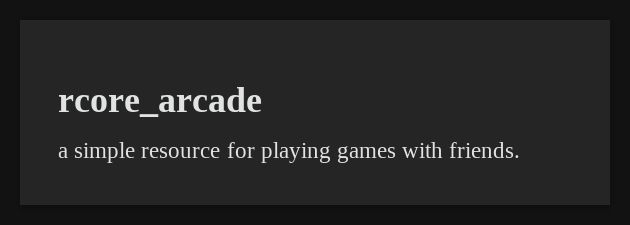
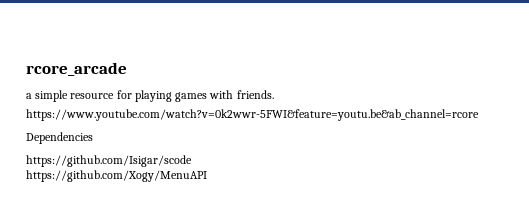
(521, 150) none -> [26,109,479,121] [26,132,93,144] [26,155,192,167] [26,170,207,182] // https://www.youtube.com/watch?v=0k2wwr-5FWI&feature=youtu.be&ab_channel=rcore // Dependencies // https://github.com/Isigar/scode // https://github.com/Xogy/MenuAPI

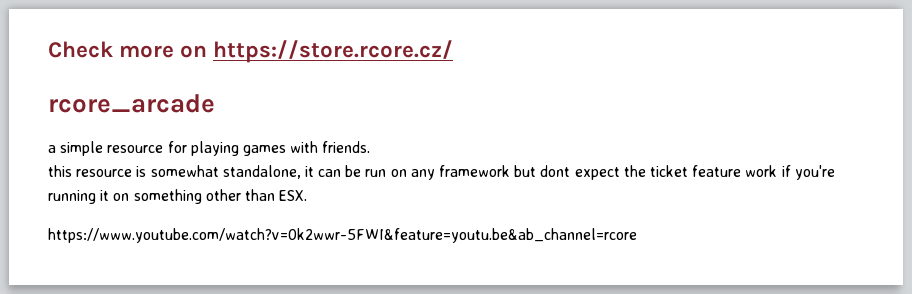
(26, 69) none -> [48,40,454,63] Check more on https://store.rcore.cz/ //
[26,109,479,121] [26,132,93,144] [26,155,192,167] [26,170,207,182] https://www.youtube.com/watch?v=0k2wwr-5FWI&feature=youtu.be&ab_channel=rcore // Dependencies // https://github.com/Isigar/scode // https://github.com/Xogy/MenuAPI -> [48,165,835,180] [48,189,308,204] [48,228,637,243] this resource is somewhat standalone, it can be run on any framework but dont expect the ticket feature work if you're running it on something other than ESX. // https://www.youtube.com/watch?v=0k2wwr-5FWI&feature=youtu.be&ab_channel=rcore

